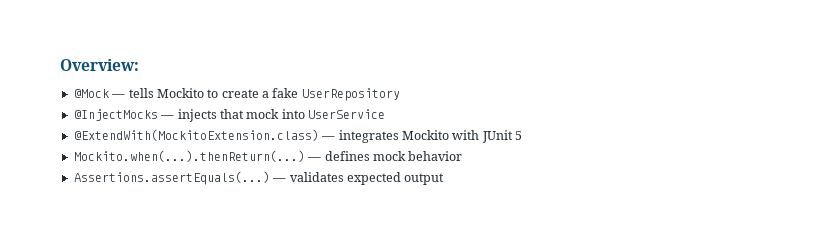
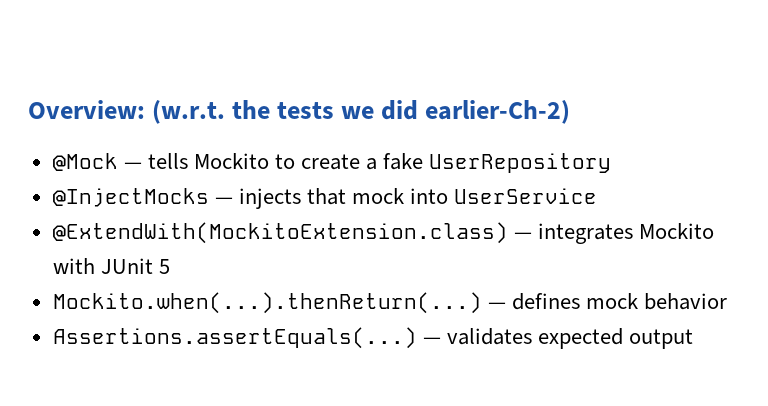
(139, 65) none -> [152,100,571,124] (w.r.t. the tests we did earlier-Ch-2)

